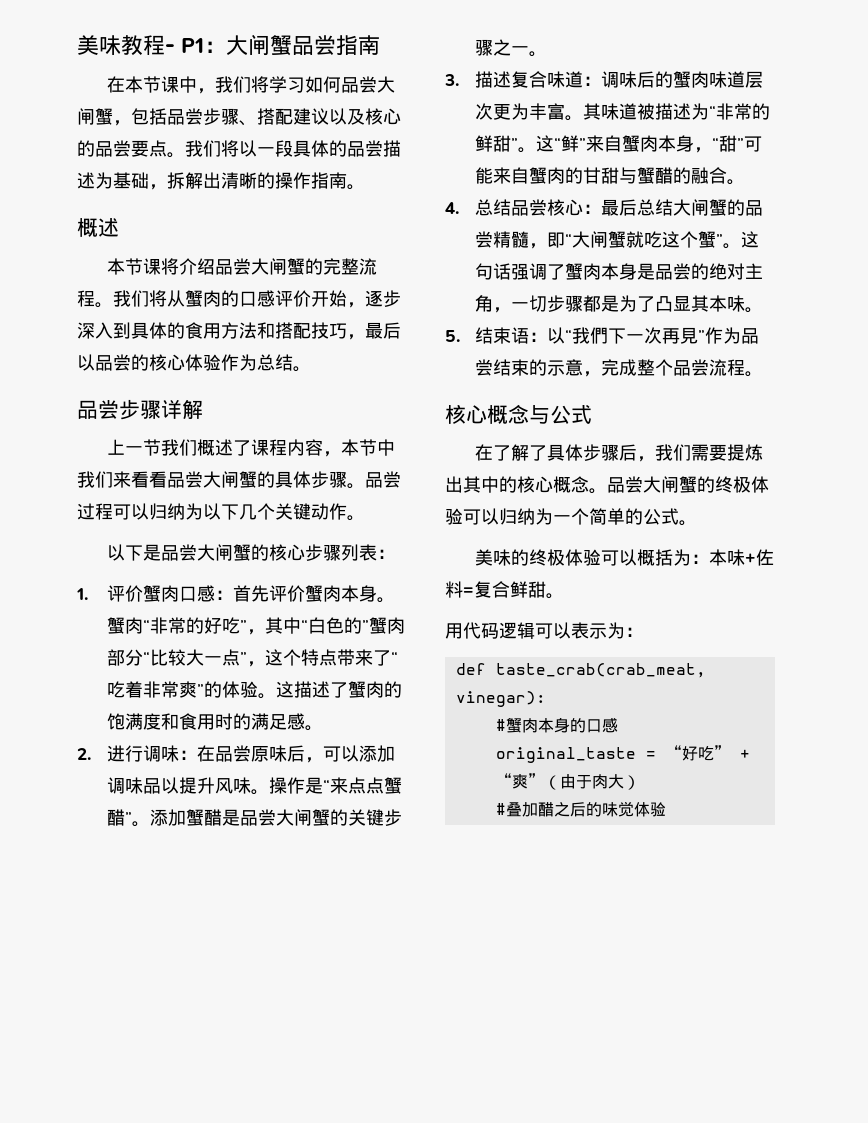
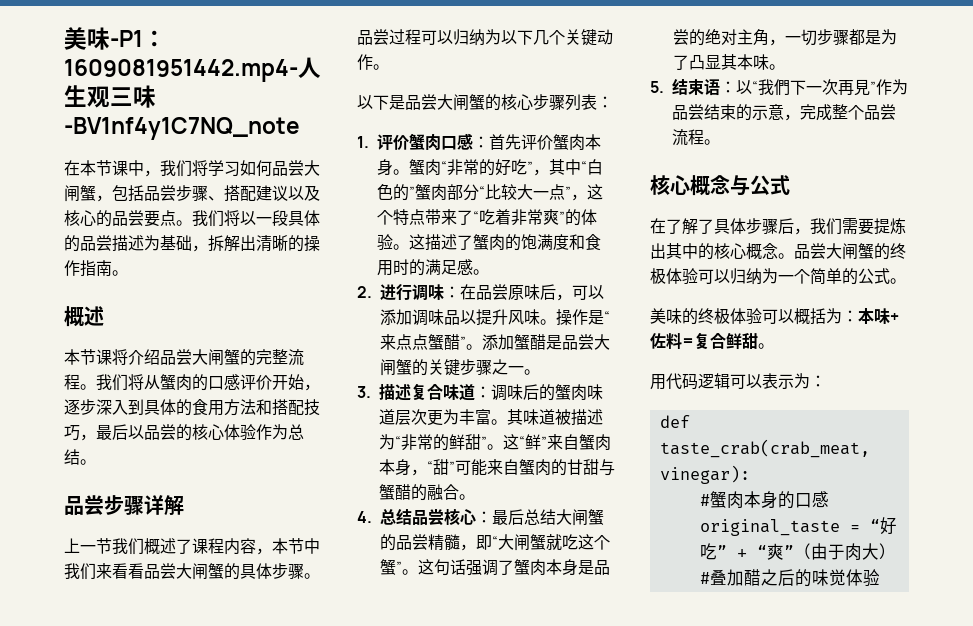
[77,34,380,56] 美味教程- P1：大闸蟹品尝指南 -> [64,27,166,50] [64,57,321,82] [64,85,156,108] [64,117,300,140] 美味-P1：1609081951442.mp4-人生观三味-BV1nf4y1C7NQ_note

